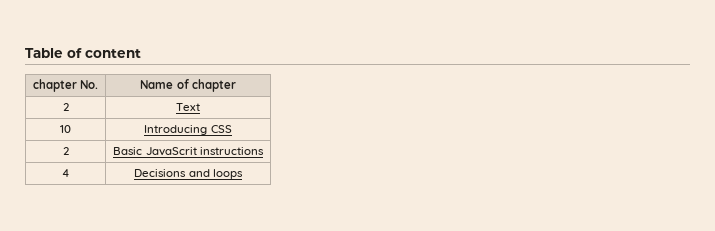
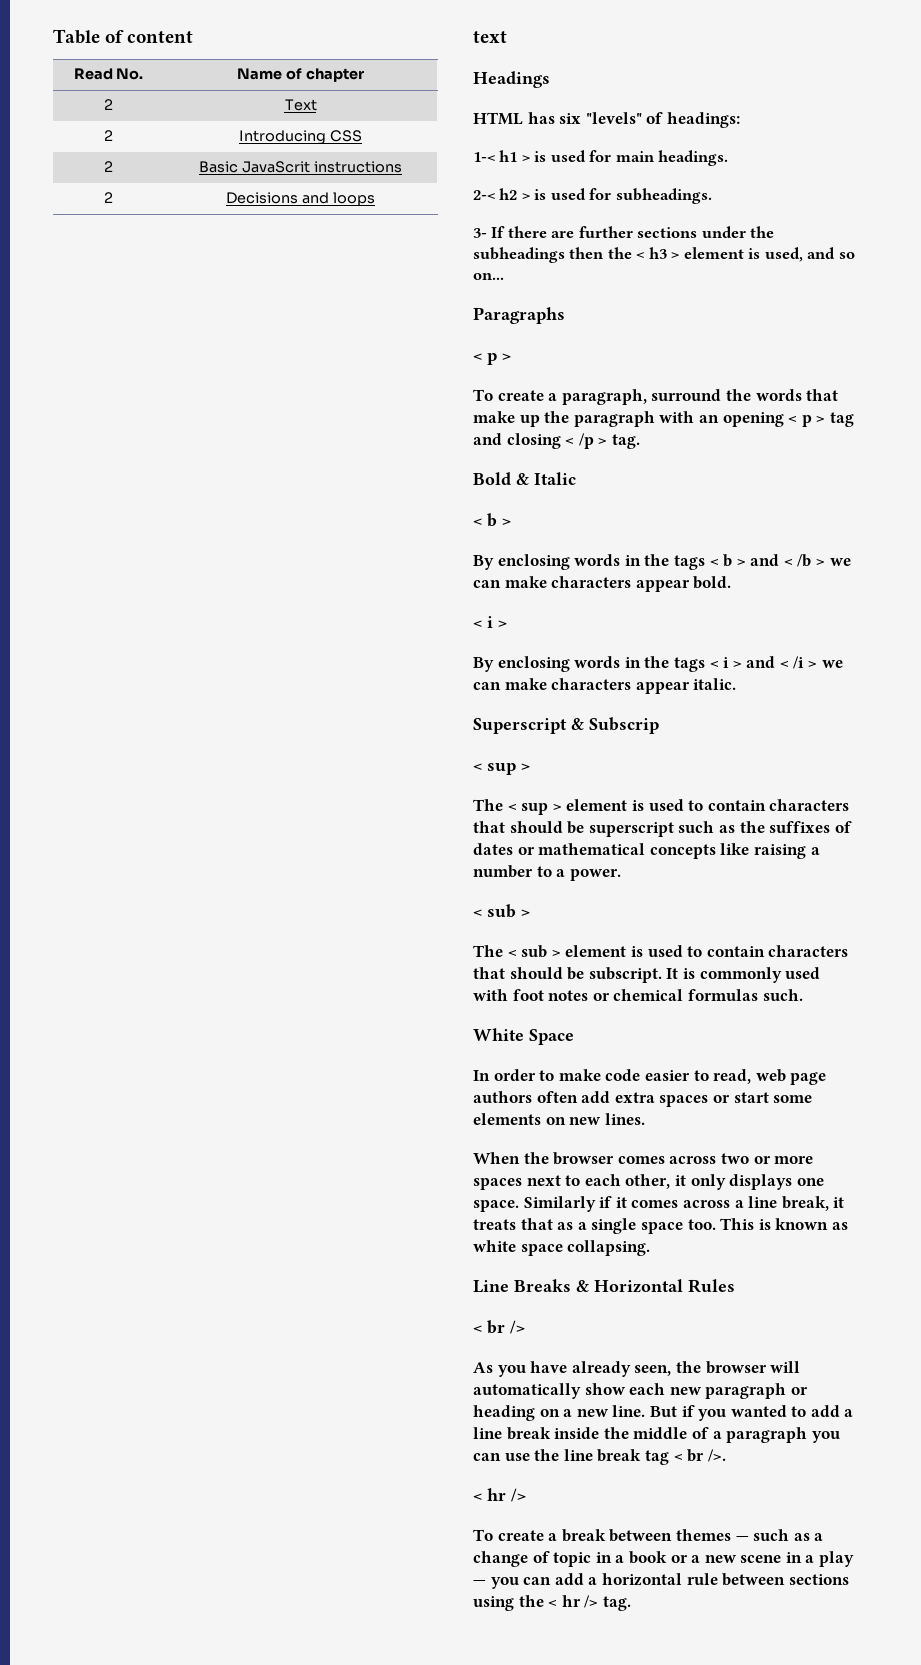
[32,79,77,92] chapter -> [73,68,113,80] Read
[60,125,71,133] 10 -> [104,130,113,141] 2
[62,169,69,177] 4 -> [104,192,113,203] 2
(243, 174) none -> [473,31,507,43] [473,71,550,88] [473,112,740,128] [473,150,729,166] [473,188,712,204] [473,226,775,238] [473,247,855,263] [473,273,504,280] [473,307,565,324] [473,353,511,365] [473,389,839,405] [473,411,854,427] [473,433,640,449] [473,472,576,485] [473,513,511,527] [473,554,851,570] [473,576,732,592] [473,616,507,628] [473,656,843,672] [473,678,737,694] [473,717,659,734] [473,763,530,775] [473,799,850,815] [473,821,852,837] [473,843,820,859] [473,865,621,881] [473,904,530,918] [473,945,849,958] [473,967,821,983] [473,989,803,1001] [473,1028,574,1045] [473,1069,827,1085] [473,1091,813,1107] [473,1113,645,1125] [473,1152,814,1165] [473,1174,824,1190] [473,1196,845,1212] [473,1218,848,1234] [473,1240,651,1256] [473,1279,735,1293] [473,1320,525,1334] [473,1361,801,1377] [473,1383,808,1399] [473,1405,854,1421] [473,1427,840,1443] [473,1449,726,1465] [473,1488,526,1502] [473,1529,824,1542] [473,1551,855,1567] [473,1573,849,1589] [473,1595,631,1611] // text // Headings // HTML has six "levels" of headings: // 1-< h1 > is used for main headings. // 2-< h2 > is used for subheadings. // 3- If there are further sections under the subheadings then the < h3 > element is used, and so on... // Paragraphs // < p > // To create a paragraph, surround the words that make up the paragraph with an opening < p > tag and closing < /p > tag. // Bold & Italic // < b > // By enclosing words in the tags < b > and < /b > we can make characters appear bold. // < i > // By enclosing words in the tags < i > and < /i > we can make characters appear italic. // Superscript & Subscrip // < sup > // The < sup > element is used to contain characters that should be superscript such as the suffixes of dates or mathematical concepts like raising a number to a power. // < sub > // The < sub > element is used to contain characters that should be subscript. It is commonly used with foot notes or chemical formulas such. // White Space // In order to make code easier to read, web page authors often add extra spaces or start some elements on new lines. // When the browser comes across two or more spaces next to each other, it only displays one space. Similarly if it comes across a line break, it treats that as a single space too. This is known as white space collapsing. // Line Breaks & Horizontal Rules // < br /> // As you have already seen, the browser will automatically show each new paragraph or heading on a new line. But if you wanted to add a line break inside the middle of a paragraph you can use the line break tag < br />. // < hr /> // To create a break between themes — such as a change of topic in a book or a new scene in a play — you can add a horizontal rule between sections using the < hr /> tag.

